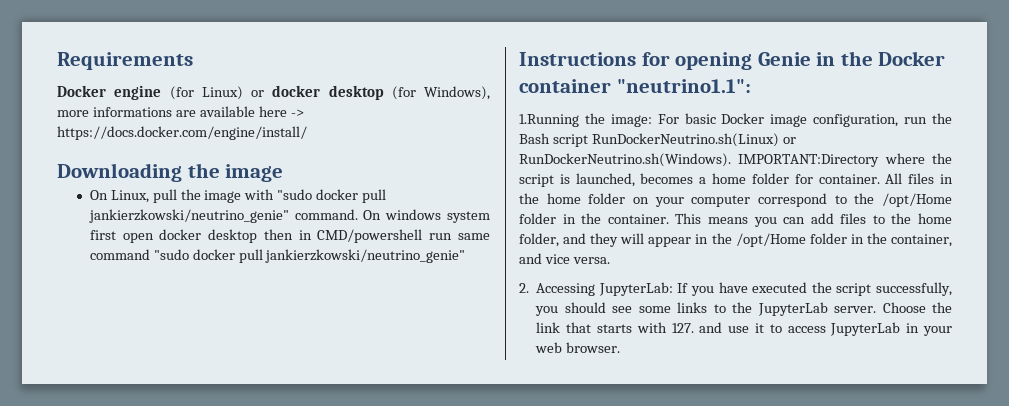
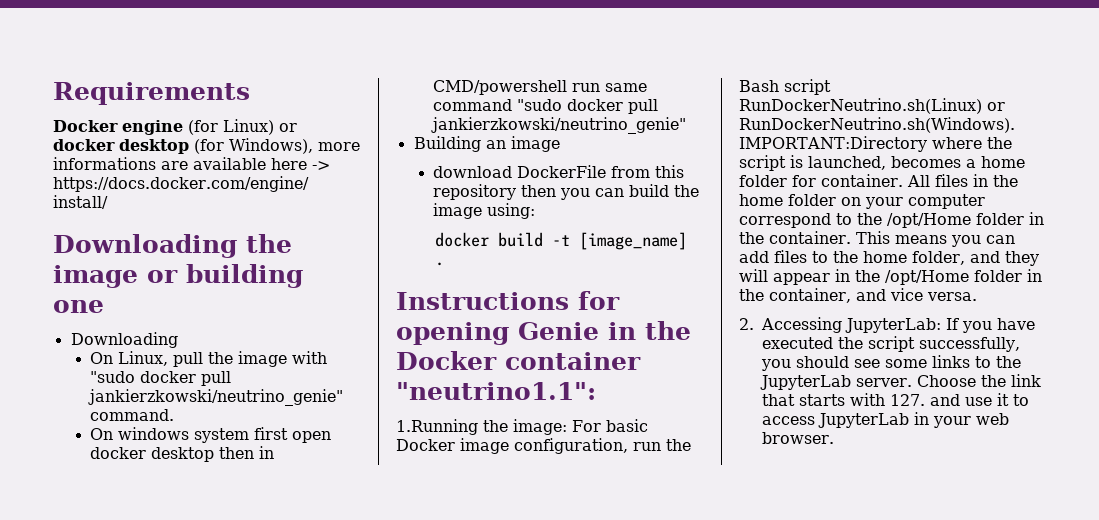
(284, 173) none -> [147,264,303,288] [53,300,104,313] [70,332,178,348] or building one // Downloading
(358, 214) none -> (174, 415) //
(466, 256) none -> [413,136,560,152] [432,165,684,178] [432,184,699,200] [432,203,535,219] [434,232,687,250] [434,262,444,266] // Building an image // download DockerFile from this repository then you can build the image using: // docker build -t [image_name] .

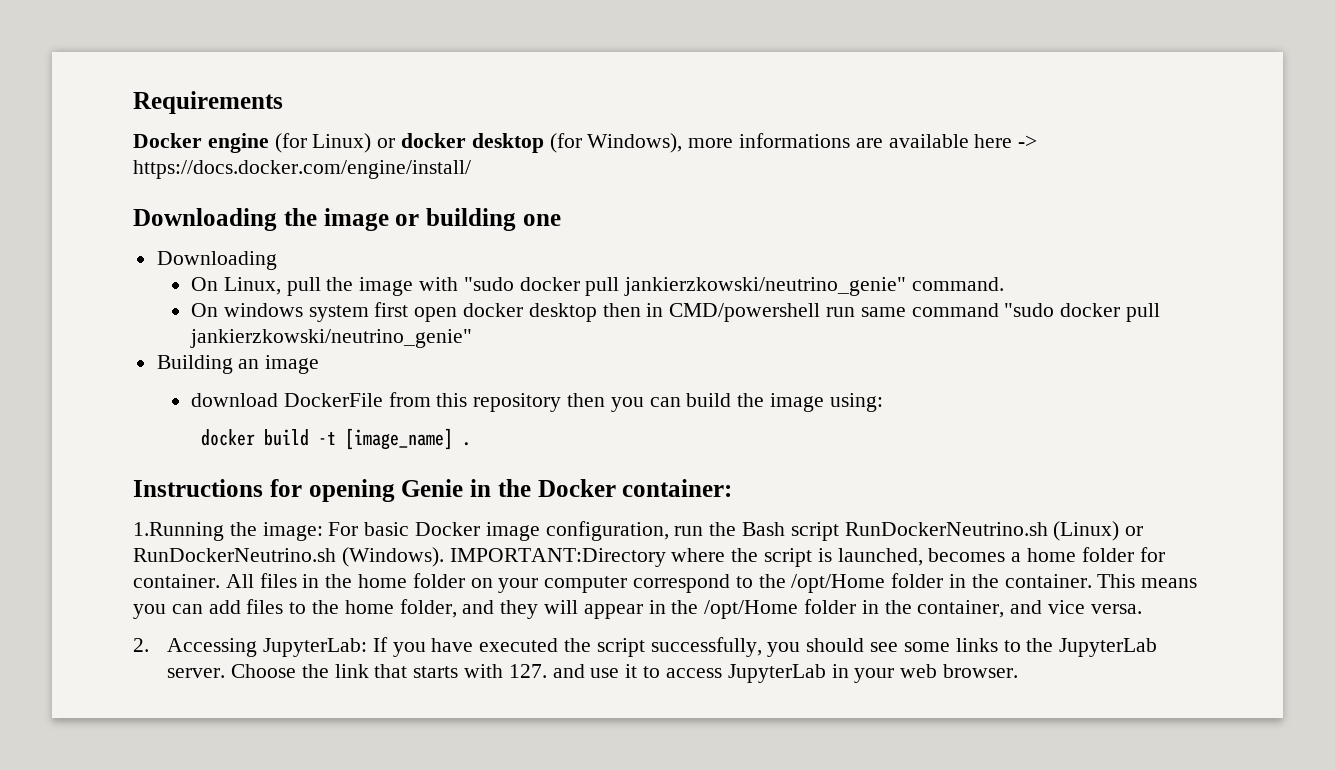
[505,352,641,370] [396,382,596,400] container "neutrino1.1": -> [622,479,733,497] container:
[739,98,1005,114] [739,117,1015,133] RunDockerNeutrino.sh(Linux) or RunDockerNeutrino.sh(Windows). -> [844,521,1144,541] [133,547,444,567] RunDockerNeutrino.sh (Linux) or RunDockerNeutrino.sh (Windows).

